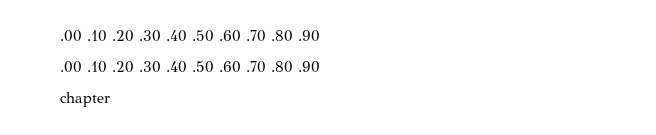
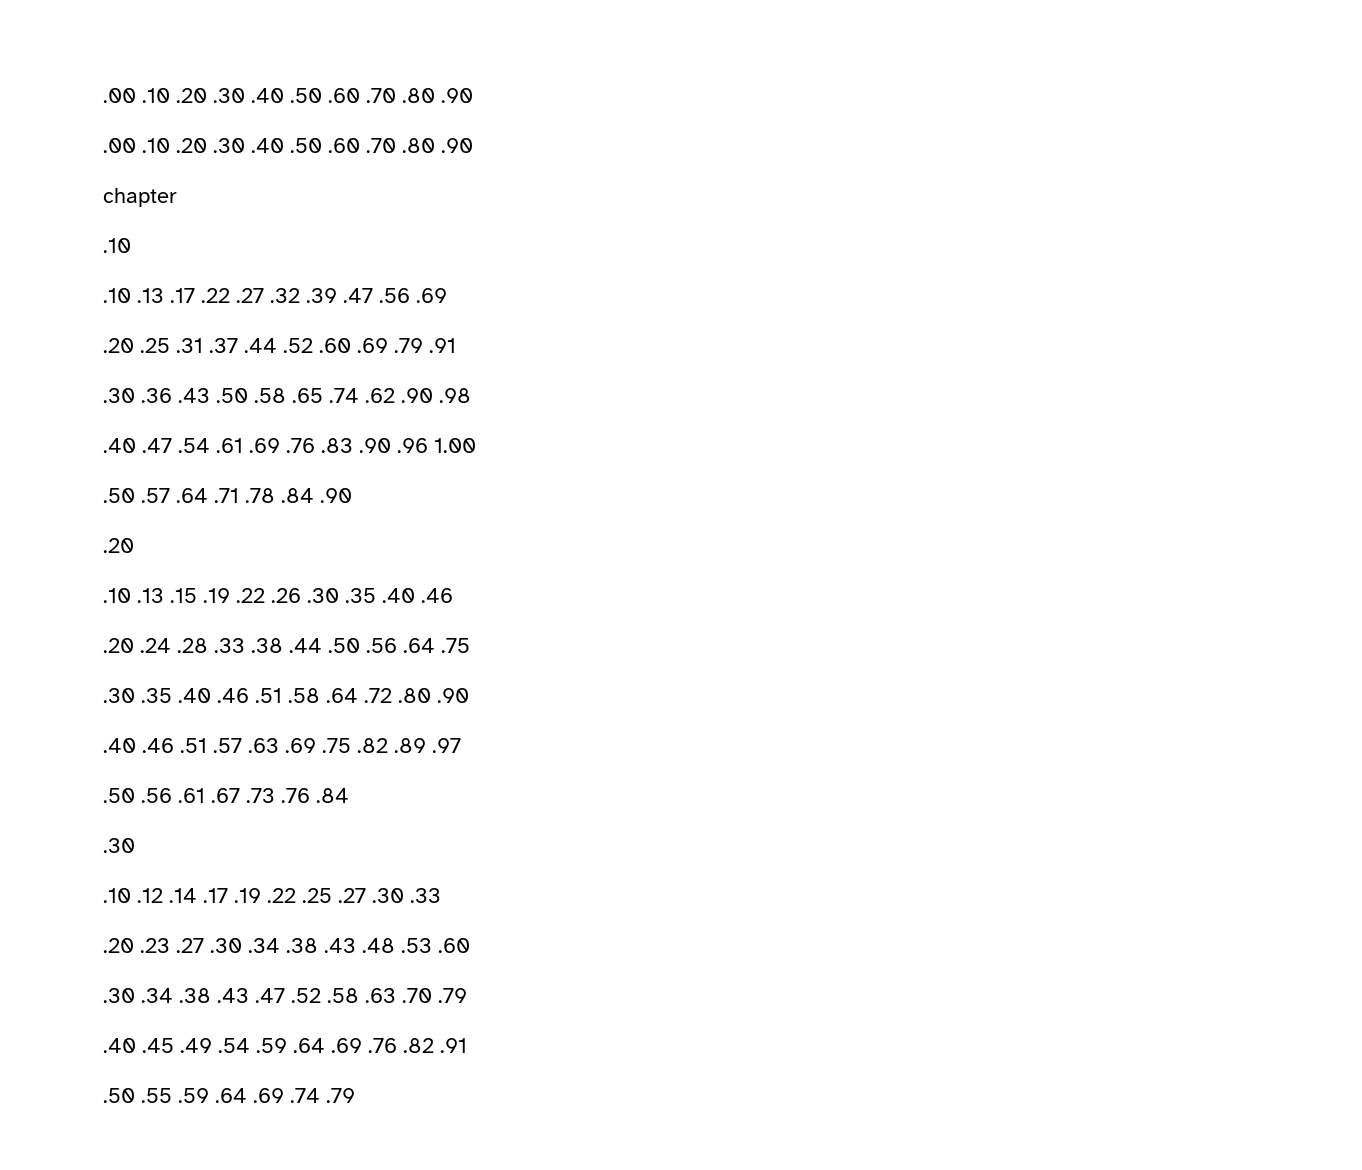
(110, 99) none -> [103,238,131,253] [103,288,447,303] [103,338,456,353] [103,388,471,403] [103,438,476,453] [103,488,352,503] [103,538,134,553] [103,588,453,603] [103,638,470,653] [103,688,469,703] [103,738,461,753] [103,788,349,803] [103,838,135,853] [103,888,441,903] [103,938,470,953] [103,988,467,1003] [103,1038,467,1053] [103,1088,355,1103] // .10 // .10 .13 .17 .22 .27 .32 .39 .47 .56 .69 // .20 .25 .31 .37 .44 .52 .60 .69 .79 .91 // .30 .36 .43 .50 .58 .65 .74 .62 .90 .98 // .40 .47 .54 .61 .69 .76 .83 .90 .96 1.00 // .50 .57 .64 .71 .78 .84 .90 // .20 // .10 .13 .15 .19 .22 .26 .30 .35 .40 .46 // .20 .24 .28 .33 .38 .44 .50 .56 .64 .75 // .30 .35 .40 .46 .51 .58 .64 .72 .80 .90 // .40 .46 .51 .57 .63 .69 .75 .82 .89 .97 // .50 .56 .61 .67 .73 .76 .84 // .30 // .10 .12 .14 .17 .19 .22 .25 .27 .30 .33 // .20 .23 .27 .30 .34 .38 .43 .48 .53 .60 // .30 .34 .38 .43 .47 .52 .58 .63 .70 .79 // .40 .45 .49 .54 .59 .64 .69 .76 .82 .91 // .50 .55 .59 .64 .69 .74 .79

